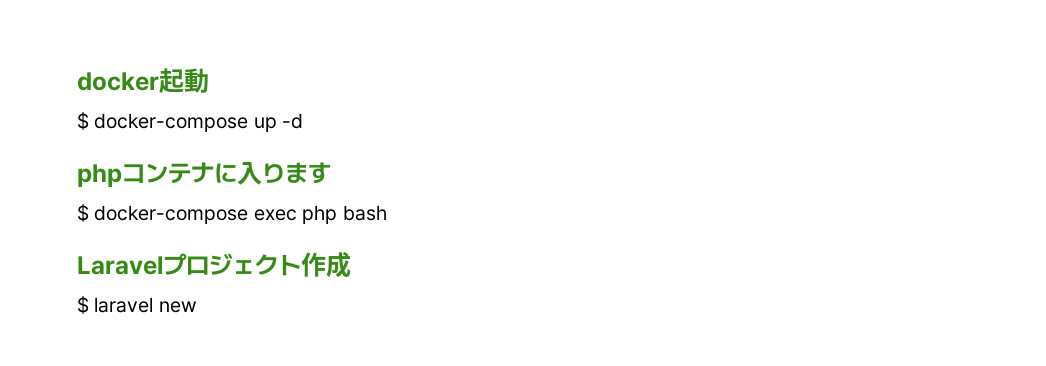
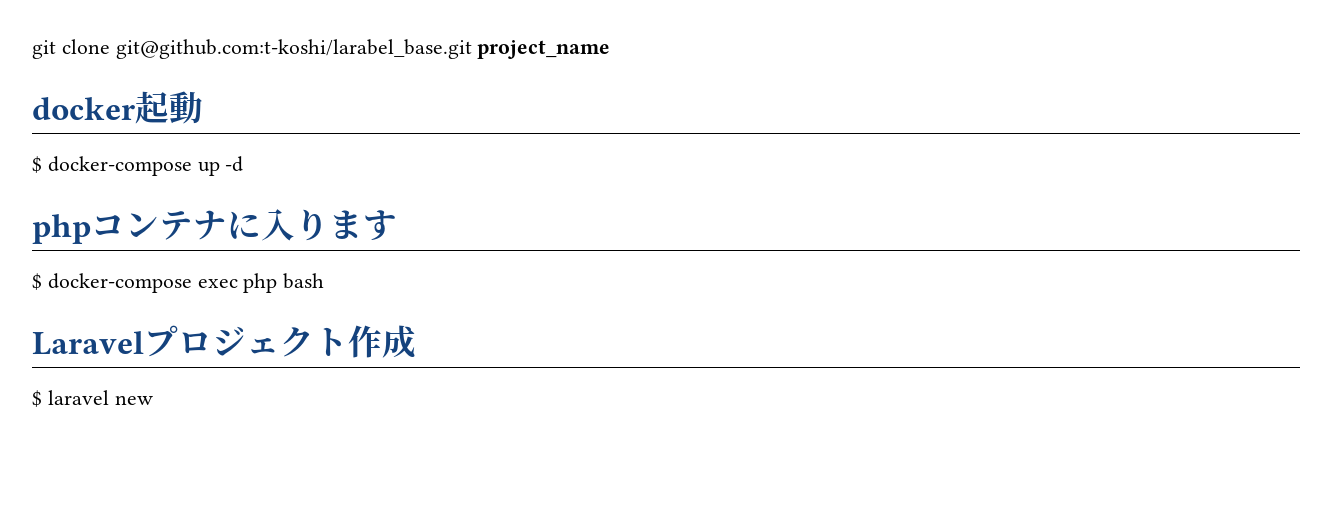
(77, 81) none -> [32,39,611,59] git clone git@github.com:t-koshi/larabel_base.git project_name //

